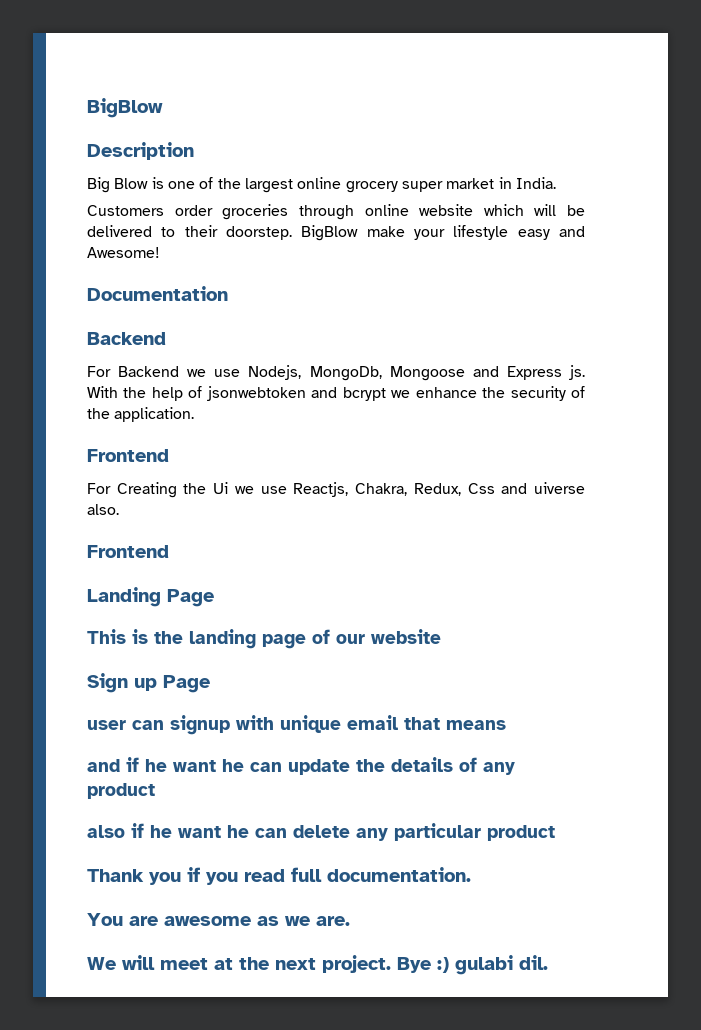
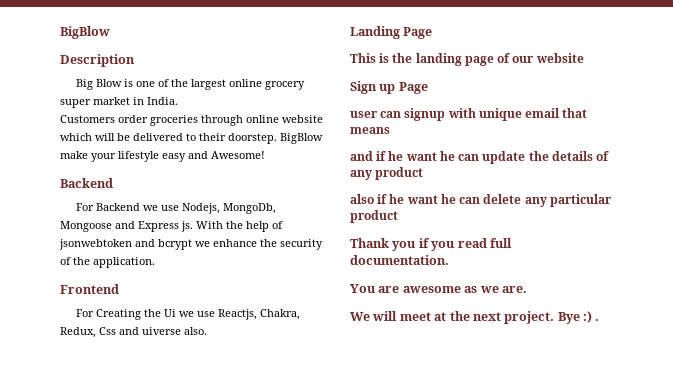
[87,286,228,301] // Documentation -> (265, 155) none
[87,545,169,558] // Frontend -> (207, 331) none
[455,955,548,975] gulabi dil. -> [595,318,600,321] .

